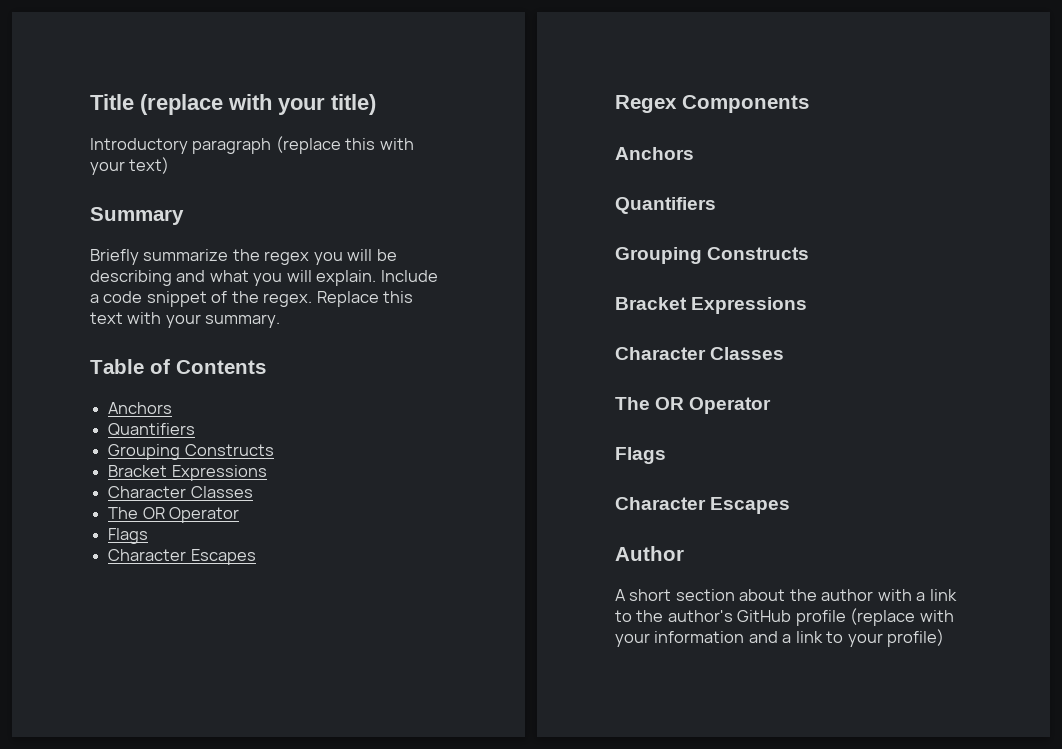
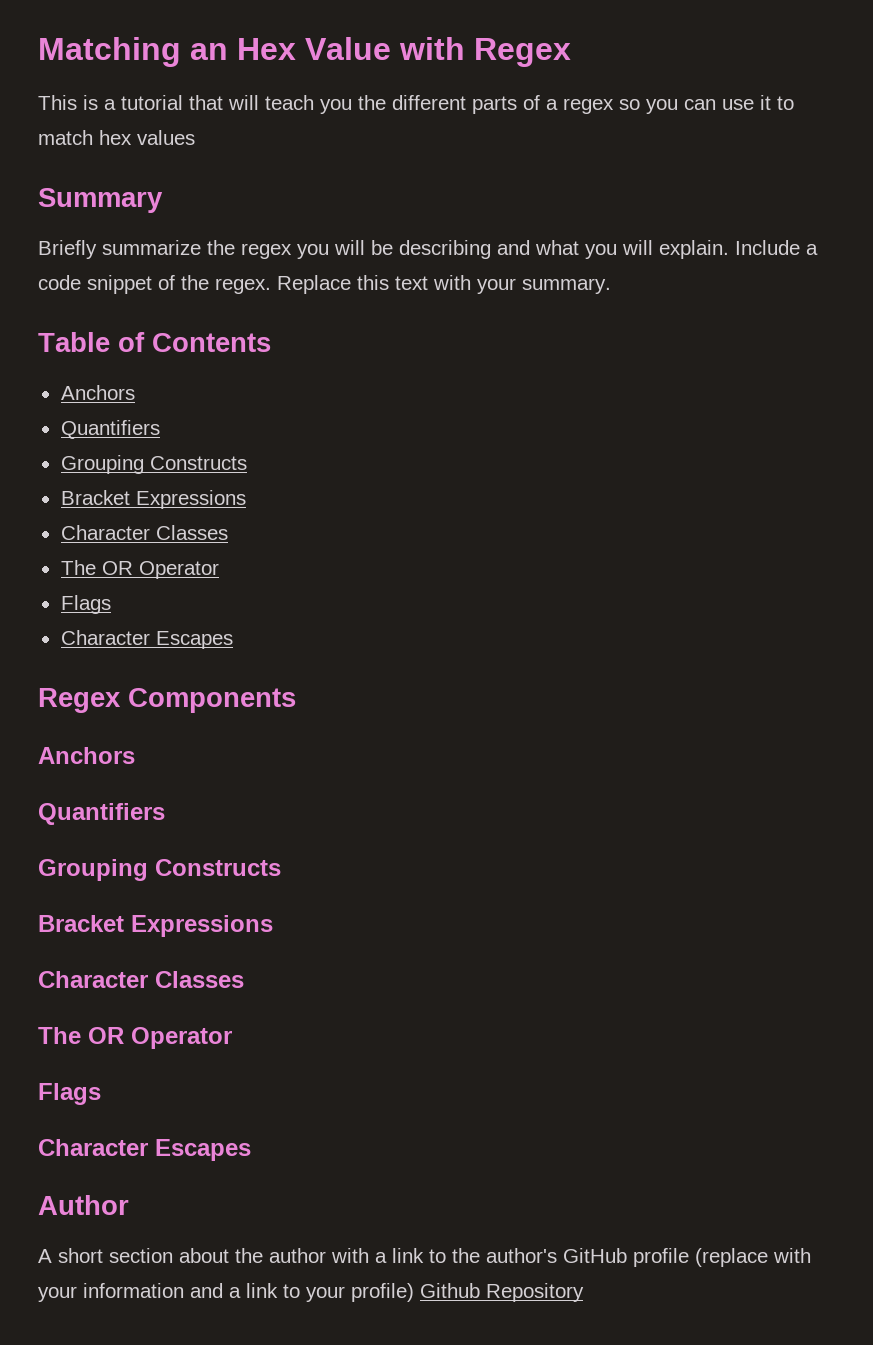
[90,94,376,115] [90,136,414,154] [90,157,170,175] Title (replace with your title) // Introductory paragraph (replace this with your text) -> [38,37,571,67] [38,95,794,114] [38,130,195,145] Matching an Hex Value with Regex // This is a tutorial that will teach you the different parts of a regex so you can use it to match hex values
(945, 638) none -> [420,1283,584,1302] Github Repository

